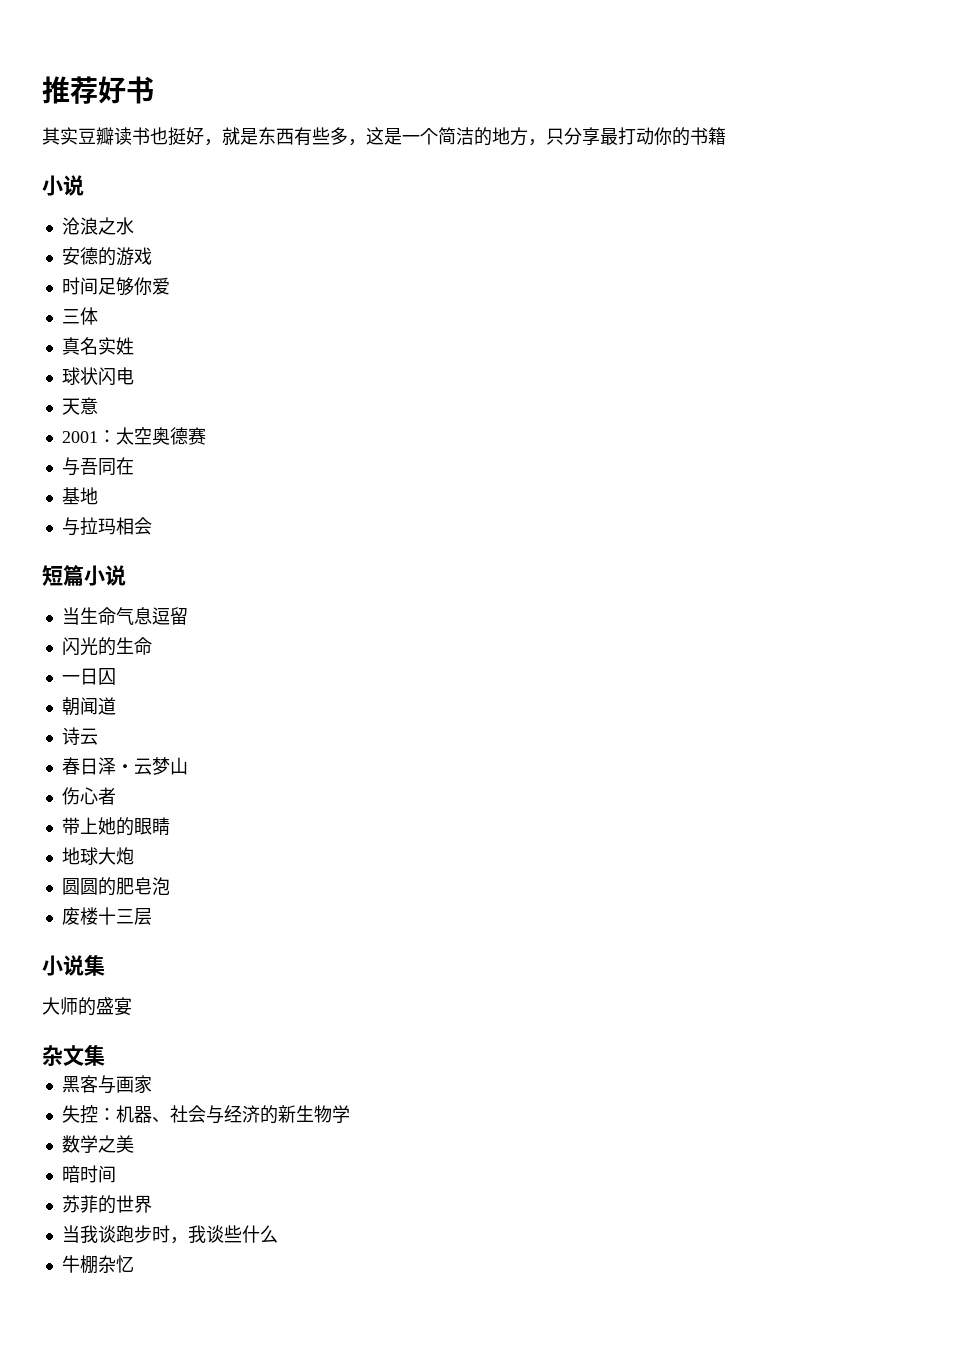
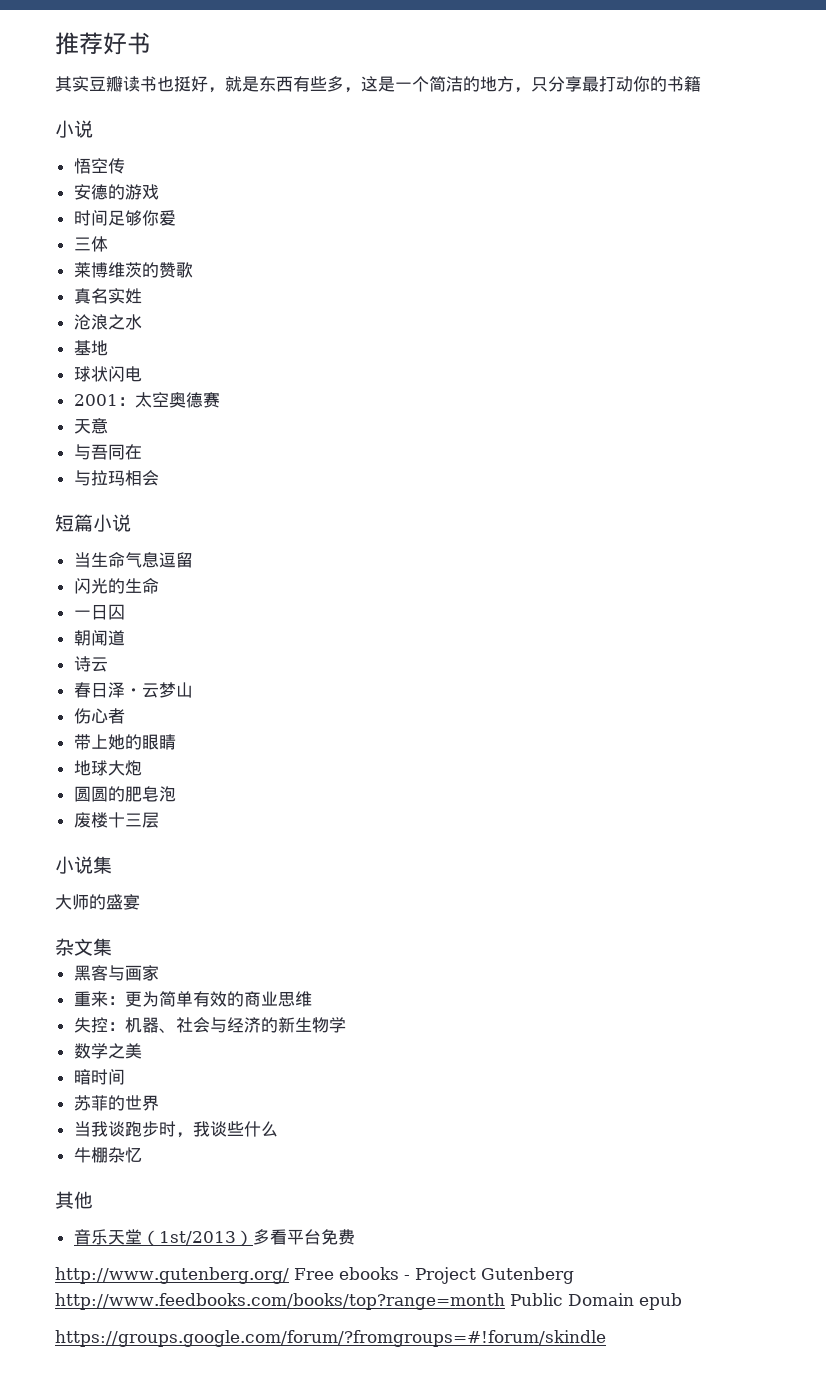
[61,217,134,235] 沧浪之水 -> [73,158,125,174] 悟空传
(98, 316) none -> [73,262,193,278] // 莱博维茨的赞歌
(134, 346) none -> [73,314,142,330] [73,340,108,356] // 沧浪之水 // 基地
[61,397,98,415] // 天意 -> (142, 374) none
(206, 436) none -> [73,418,108,434] // 天意
[61,487,98,505] // 基地 -> (142, 452) none
(152, 1084) none -> [73,991,312,1007] // 重来：更为简单有效的商业思维
(134, 1264) none -> [55,1191,93,1209] [73,1229,355,1246] [55,1267,574,1284] [55,1293,682,1310] [55,1330,606,1347] // 其他 // 音乐天堂（1st/2013）多看平台免费 // http://www.gutenberg.org/ Free ebooks - Project Gutenberg http://www.feedbooks.com/books/top?range=month Public Domain epub // https://groups.google.com/forum/?fromgroups=#!forum/skindle

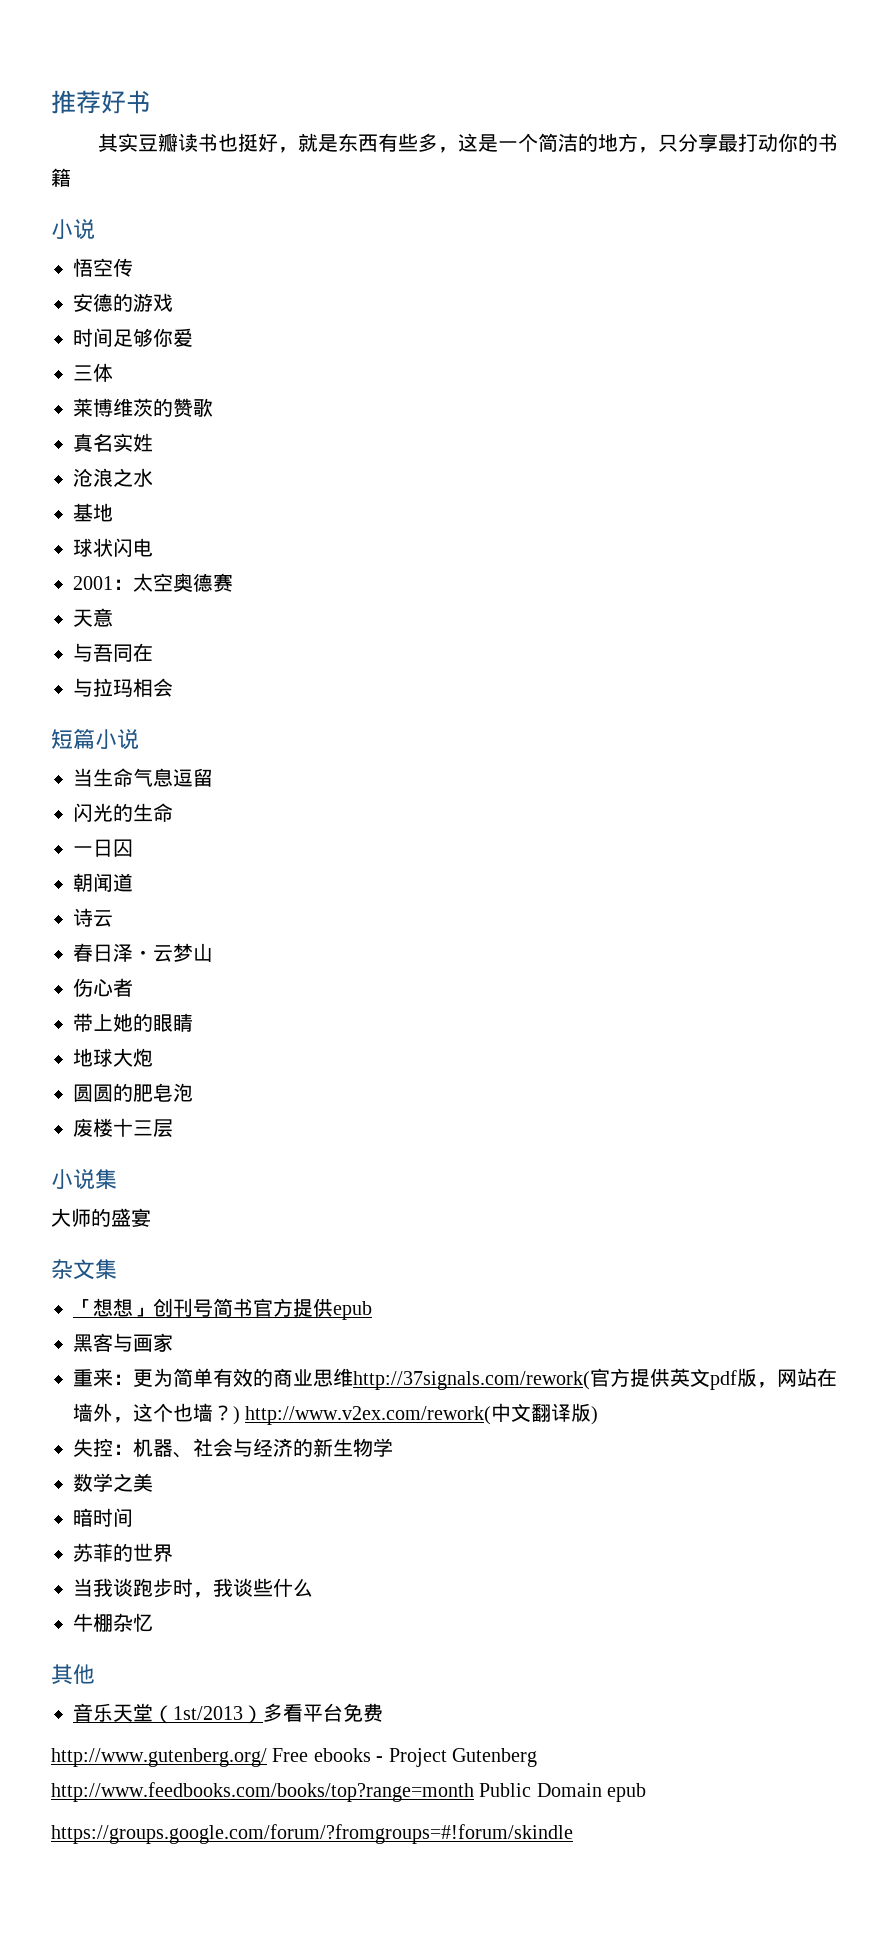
(112, 947) none -> [73,1298,372,1320] // 「想想」创刊号简书官方提供epub
(312, 999) none -> [353,1368,837,1390] [73,1403,599,1425] http://37signals.com/rework(官方提供英文pdf版，网站在墙外，这个也墙？) http://www.v2ex.com/rework(中文翻译版)

